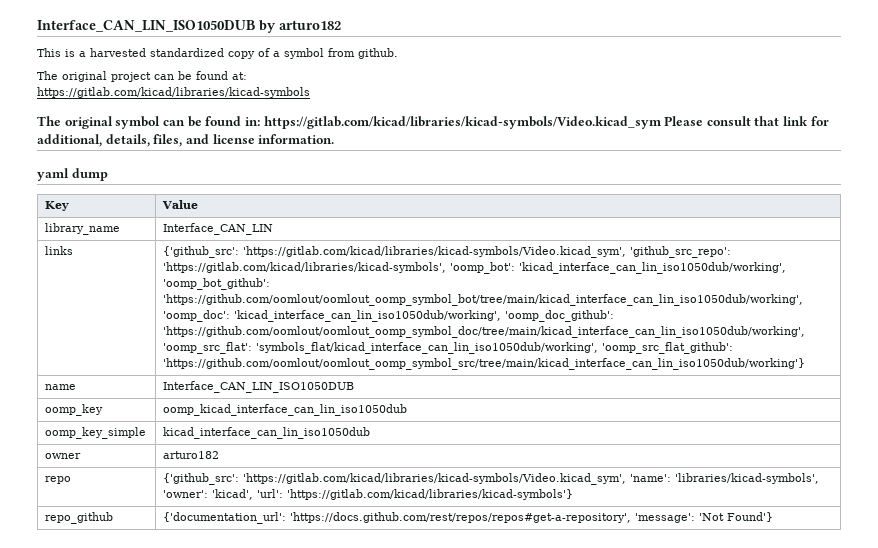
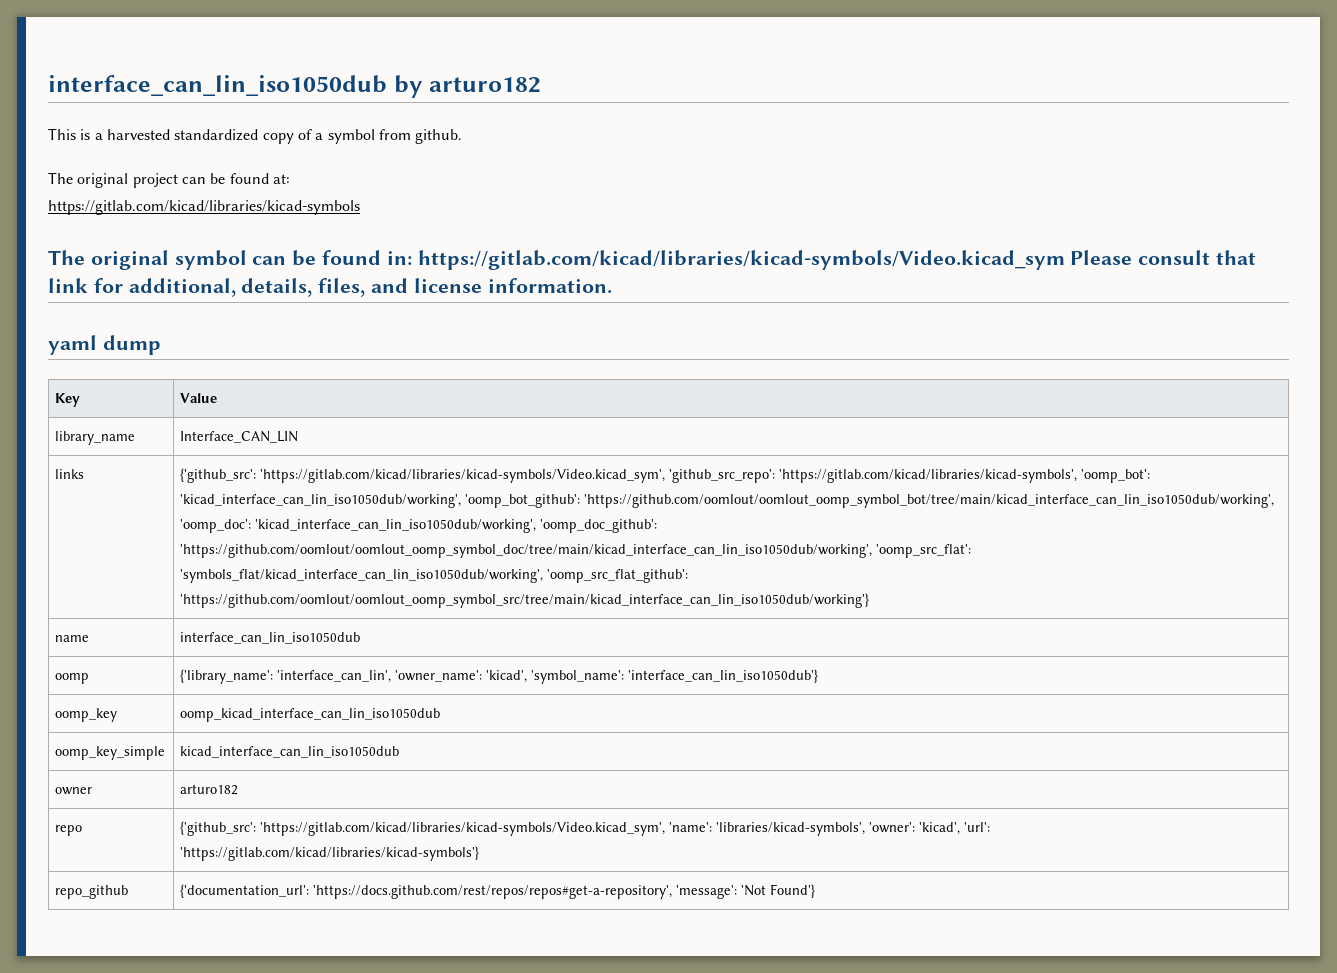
[37,20,255,32] Interface_CAN_LIN_ISO1050DUB -> [48,75,387,96] interface_can_lin_iso1050dub
[163,381,355,393] Interface_CAN_LIN_ISO1050DUB -> [180,632,361,644] [55,673,90,684] [180,669,819,684] interface_can_lin_iso1050dub // oomp | {'library_name': 'interface_can_lin', 'owner_name': 'kicad', 'symbol_name': 'interface_can_lin_iso1050dub'}

